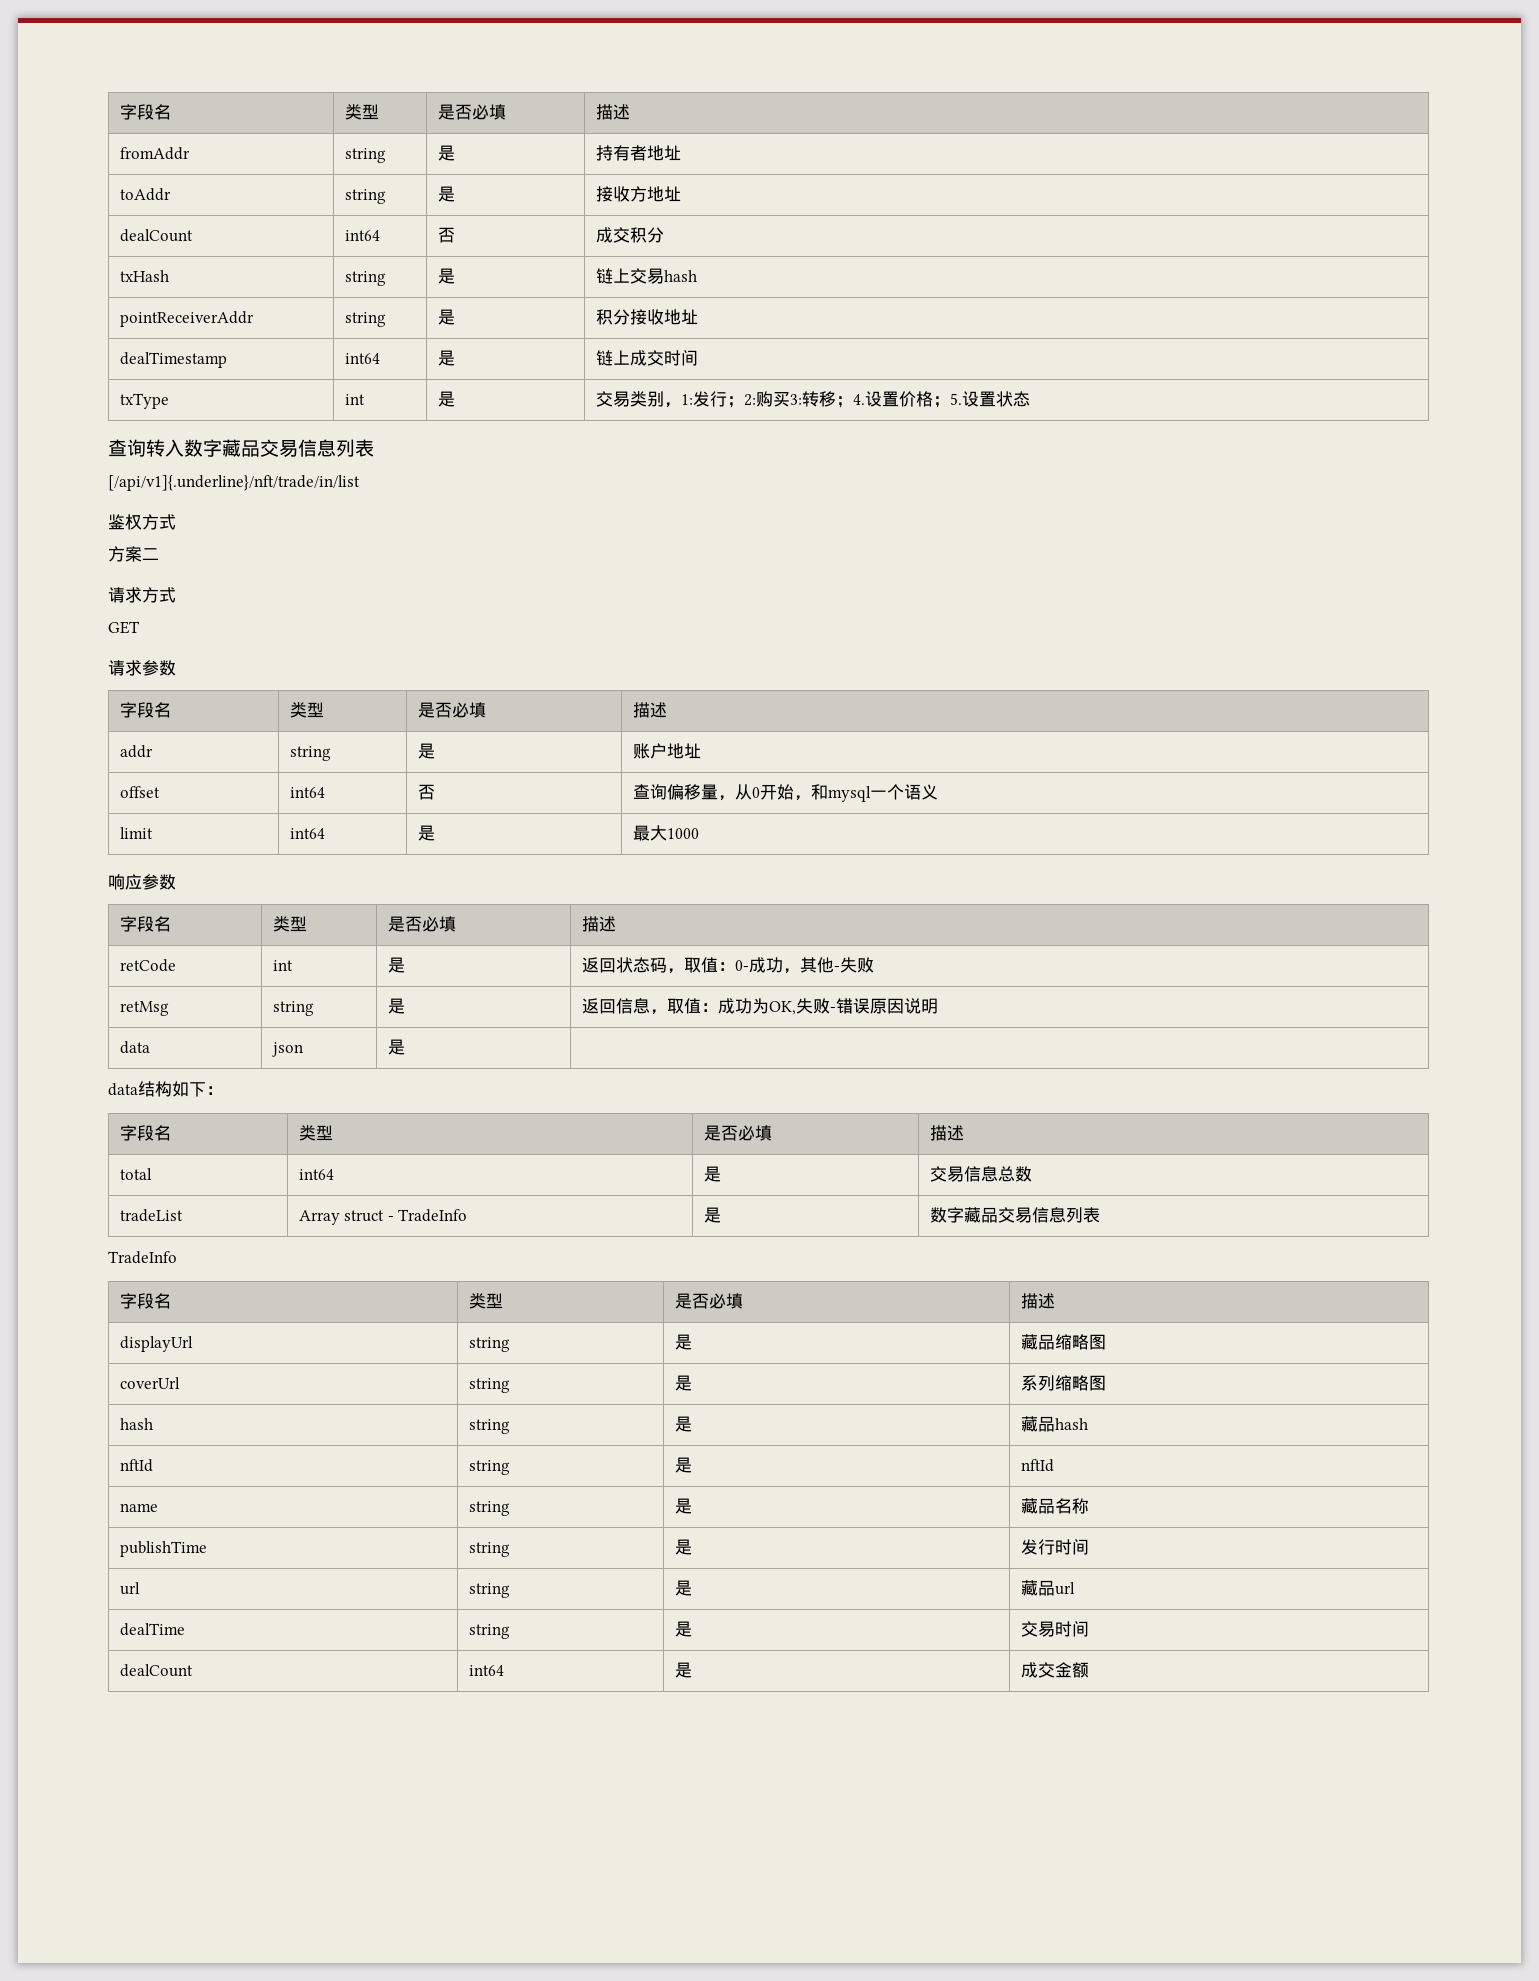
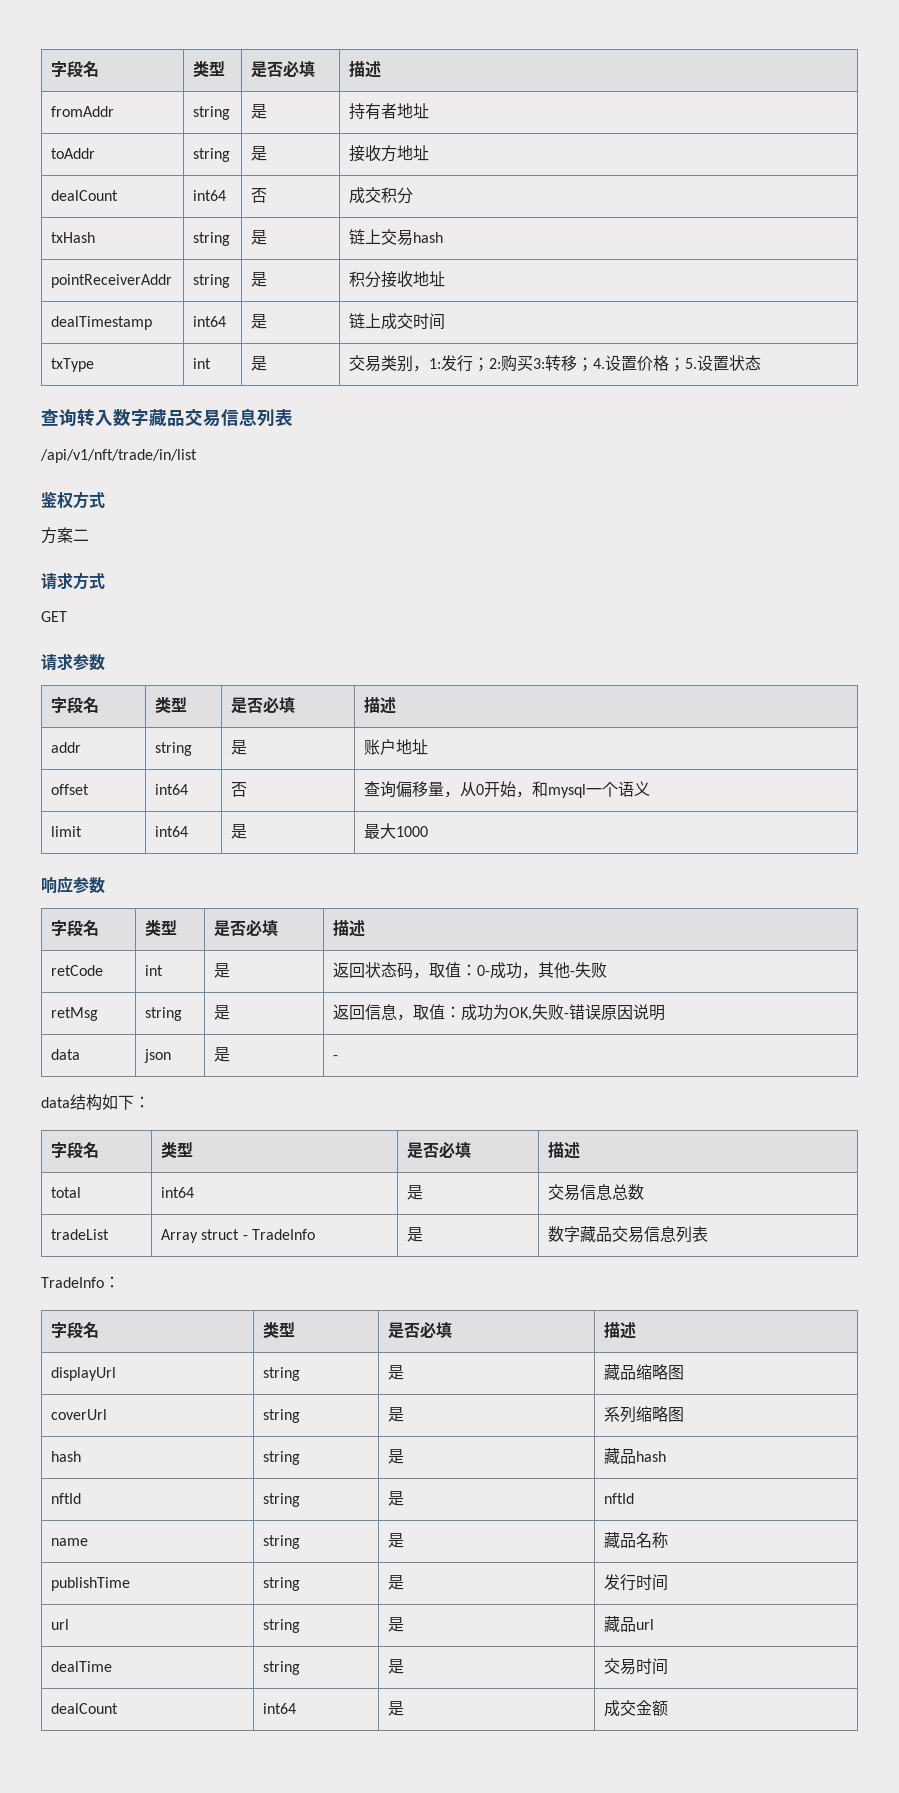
[108,475,360,491] [/api/v1]{.underline}/nft/trade/in/list -> [40,449,197,463] /api/v1/nft/trade/in/list
(405, 1047) none -> [333,1055,339,1060] -
(177, 1257) none -> [104,1276,120,1288] ：

